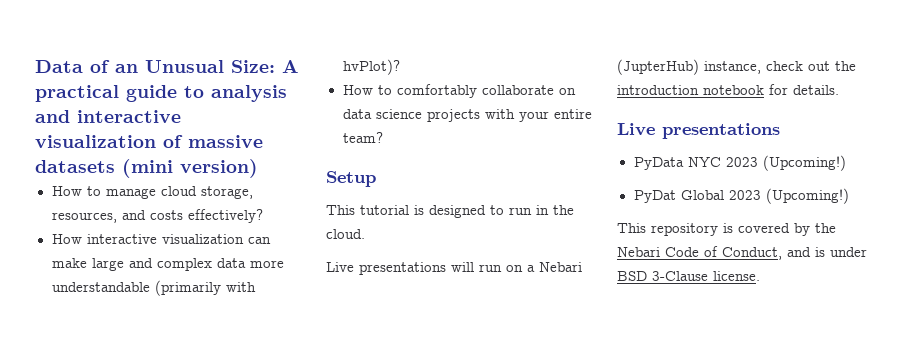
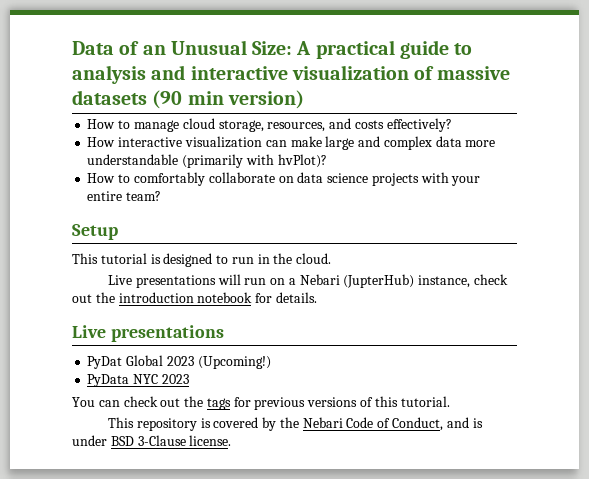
[122,159,173,178] (mini -> [152,90,224,109] (90 min
[633,155,846,171] // PyData NYC 2023 (Upcoming!) -> (224, 333) none
(849, 196) none -> [87,374,189,387] [72,396,450,410] // PyData NYC 2023 // You can check out the tags for previous versions of this tutorial.

